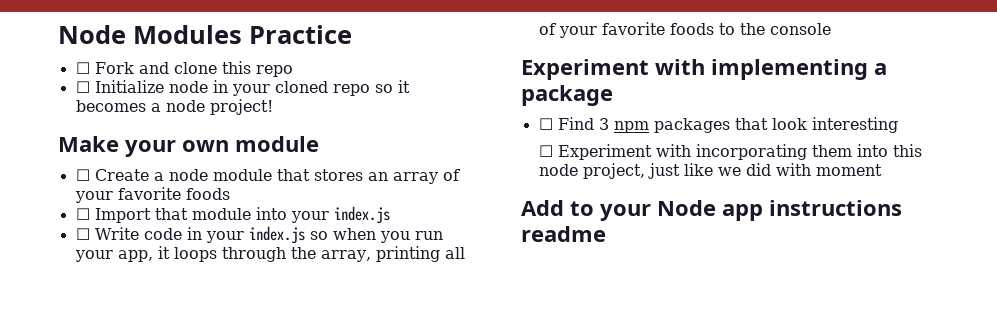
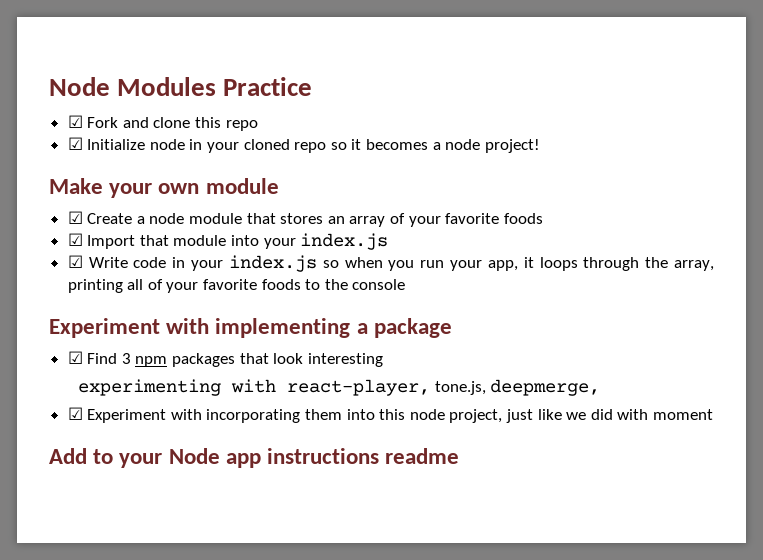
[75,62,90,74] ☐ -> [67,115,83,128] ☑
[75,81,90,93] ☐ -> [67,137,83,150] ☑
[75,169,90,181] ☐ -> [67,211,83,224] ☑
[75,208,90,220] ☐ -> [67,233,83,246] ☑
[75,228,90,240] ☐ -> [67,255,83,268] ☑
[538,118,553,130] ☐ -> [67,351,83,364] ☑
[538,145,553,157] ☐ -> [78,379,601,396] [67,407,83,420] experimenting with react-player, tone.js, deepmerge, // ☑

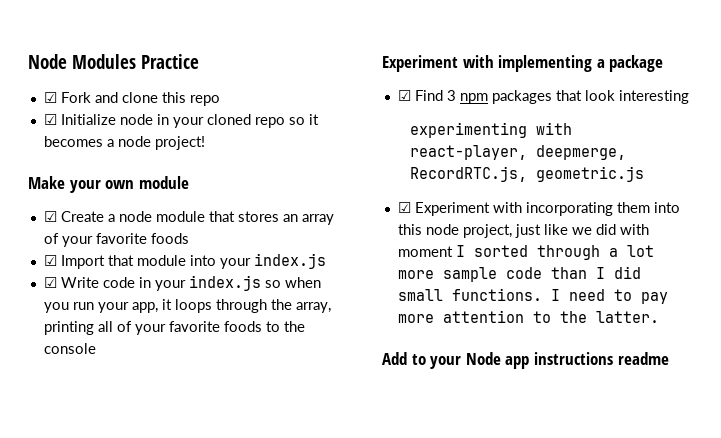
[434,381,486,395] tone.js, -> (528, 152) none
(601, 387) none -> [410,166,645,182] RecordRTC.js, geometric.js
(713, 414) none -> [455,245,654,260] [397,266,641,282] [397,288,668,304] [397,310,659,323] I sorted through a lot more sample code than I did small functions. I need to pay more attention to the latter.

